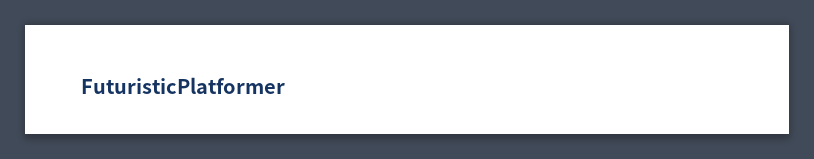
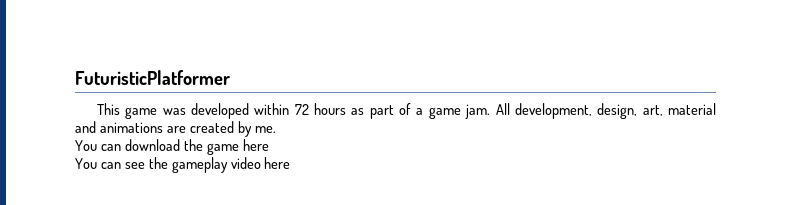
(285, 85) none -> [96,103,716,119] [75,121,276,137] [75,139,269,155] [75,157,291,173] // This game was developed within 72 hours as part of a game jam. All development, design, art, material and animations are created by me. // You can download the game here // You can see the gameplay video here

